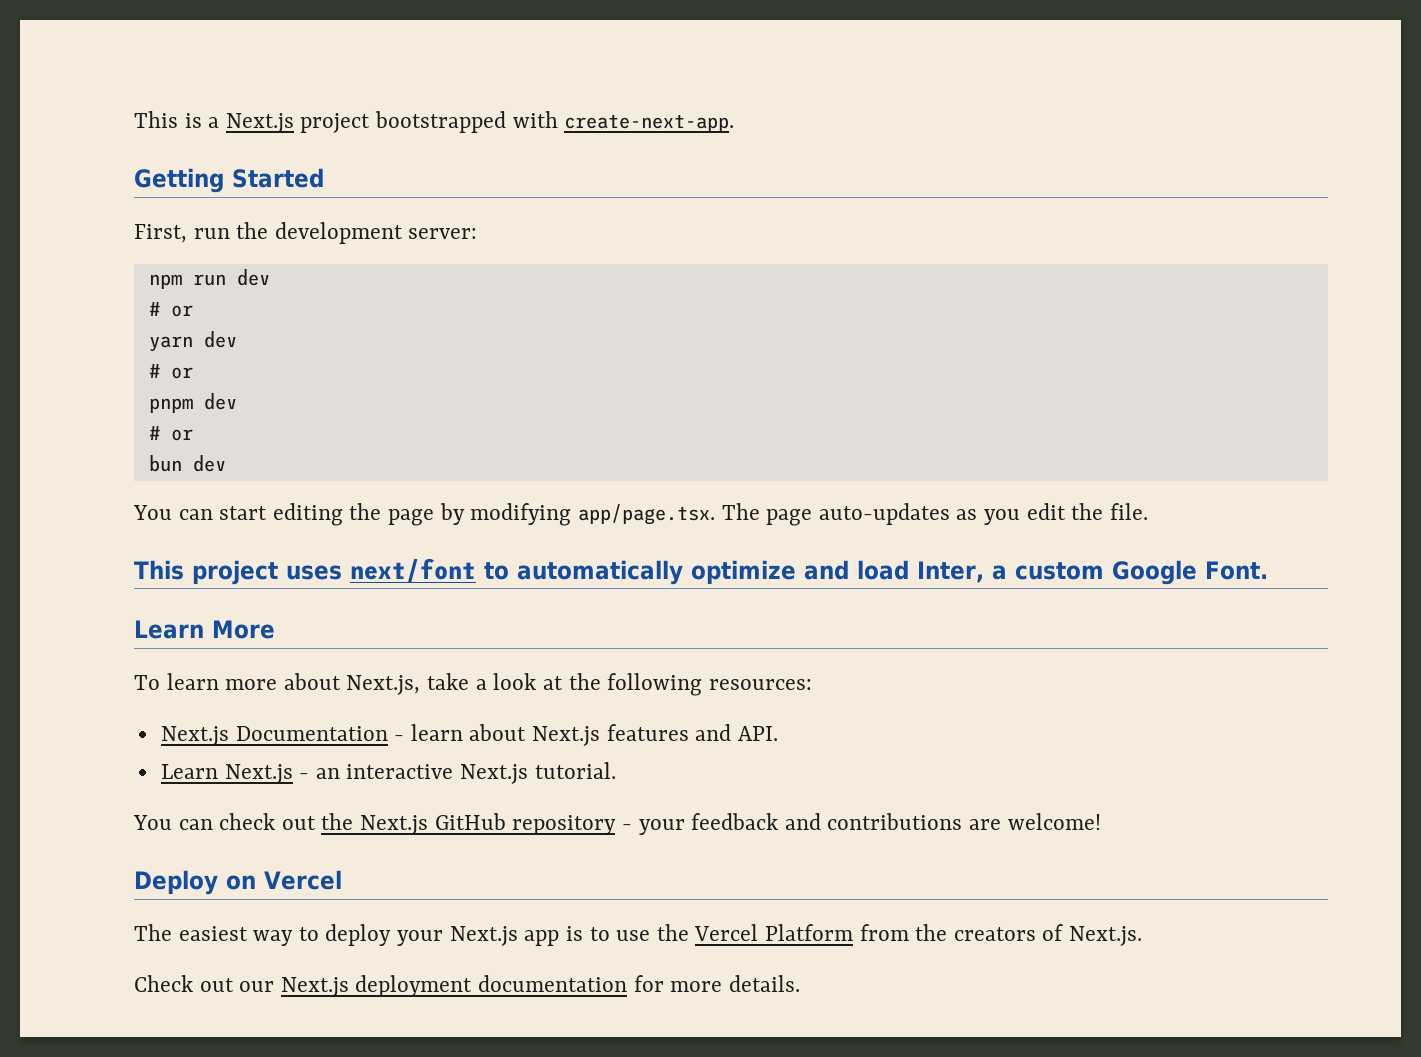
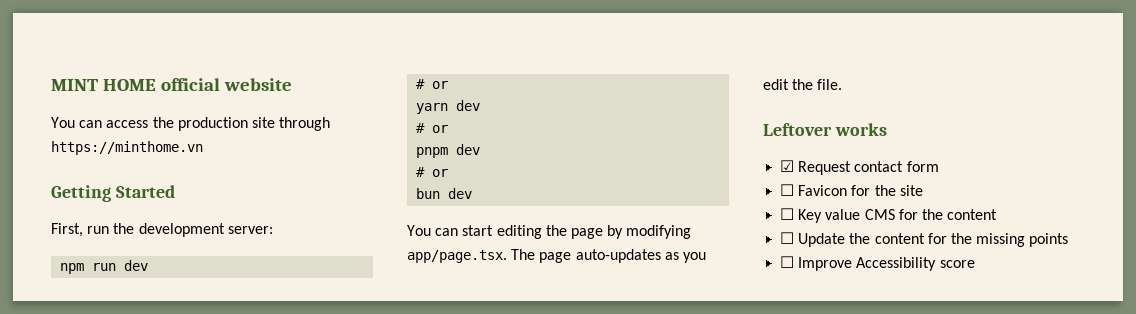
[134,111,735,133] This is a Next.js project bootstrapped with create-next-app. -> [51,78,292,91] [51,117,331,131] [51,141,203,155] MINT HOME official website // You can access the production site through https://minthome.vn
[134,558,1268,585] [134,620,275,639] [134,673,812,696] [160,724,778,746] [160,762,616,784] [133,813,1101,835] [134,870,342,895] [134,924,1143,946] [134,975,800,997] This project uses next/font to automatically optimize and load Inter, a custom Google Font. // Learn More // To learn more about Next.js, take a look at the following resources: // Next.js Documentation - learn about Next.js features and API. // Learn Next.js - an interactive Next.js tutorial. // You can check out the Next.js GitHub repository - your feedback and contributions are welcome! // Deploy on Vercel // The easiest way to deploy your Next.js app is to use the Vercel Platform from the creators of Next.js. // Check out our Next.js deployment documentation for more details. -> [763,123,887,136] [780,160,939,175] [780,184,923,196] [780,208,998,223] [780,232,1069,247] [780,256,975,271] Leftover works // ☑ Request contact form // ☐ Favicon for the site // ☐ Key value CMS for the content // ☐ Update the content for the missing points // ☐ Improve Accessibility score

